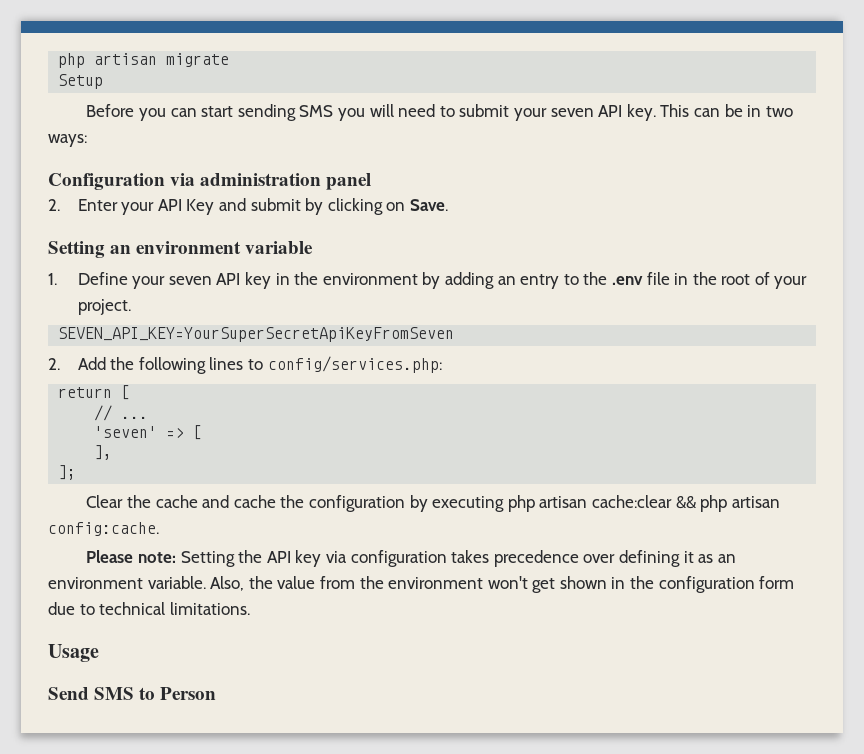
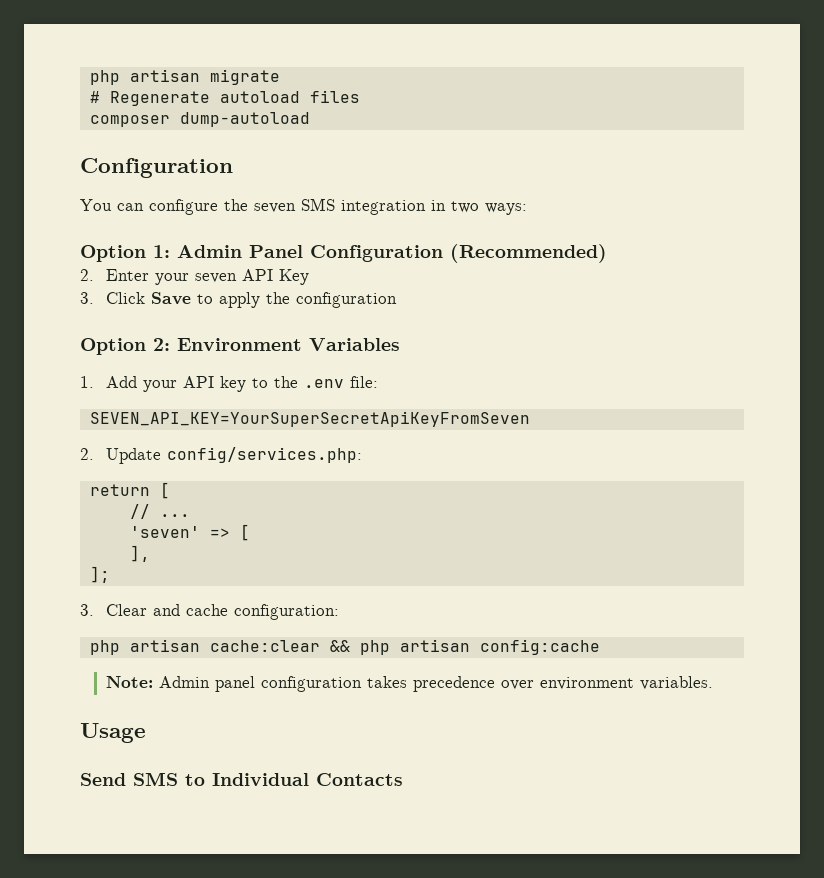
[58,74,104,89] [86,104,793,121] [48,134,87,147] [48,173,372,190] Setup // Before you can start sending SMS you will need to submit your seven API key. This can be in two ways: // Configuration via administration panel -> [89,90,360,106] [89,112,310,127] [80,158,233,178] [80,198,527,215] [80,244,607,263] # Regenerate autoload files // composer dump-autoload // Configuration // You can configure the seven SMS integration in two ways: // Option 1: Admin Panel Configuration (Recommended)
(155, 208) none -> [194,273,237,283] seven
[219,198,449,215] [48,241,314,258] [48,272,808,289] [77,299,131,315] [58,327,455,342] [48,357,264,374] and submit by clicking on Save. // Setting an environment variable // 1. Define your seven API key in the environment by adding an entry to the .env file in the root of your project. // SEVEN_API_KEY=YourSuperSecretApiKeyFromSeven // 2. Add the following lines to -> [80,292,397,308] [80,338,400,355] [80,376,378,392] [89,411,530,427] [80,448,161,464] // 3. Click Save to apply the configuration // Option 2: Environment Variables // 1. Add your API key to the .env file: // SEVEN_API_KEY=YourSuperSecretApiKeyFromSeven // 2. Update
[86,495,505,512] Clear the cache and cache the configuration by executing -> [80,604,339,620] 3. Clear and cache configuration: //
[48,522,159,536] [86,550,736,567] [48,576,795,593] [48,602,250,615] config:cache. // Please note: Setting the API key via configuration takes precedence over defining it as an environment variable. Also, the value from the environment won't get shown in the configuration form due to technical limitations. -> [479,639,600,655] [105,676,713,692] config:cache // Note: Admin panel configuration takes precedence over environment variables.
[160,687,217,700] Person -> [212,773,403,786] Individual Contacts

